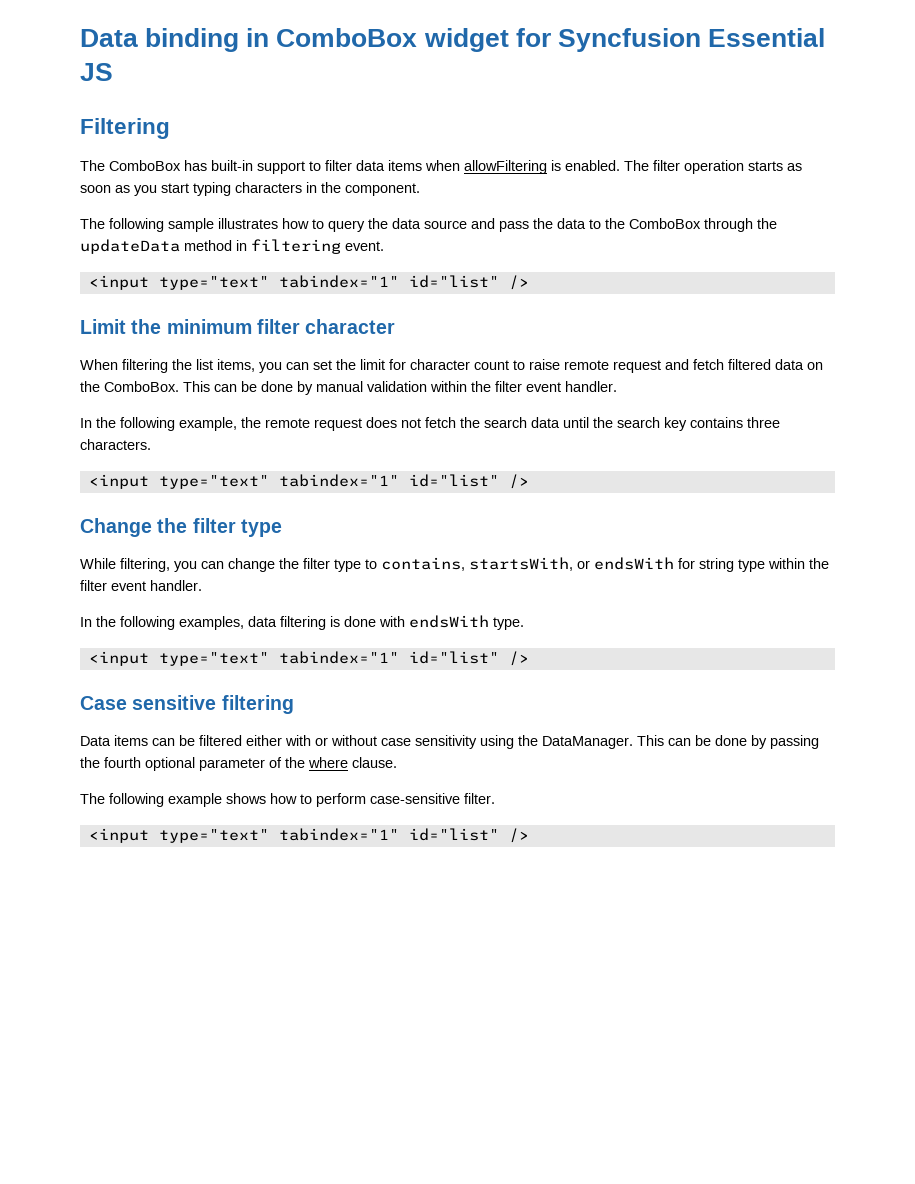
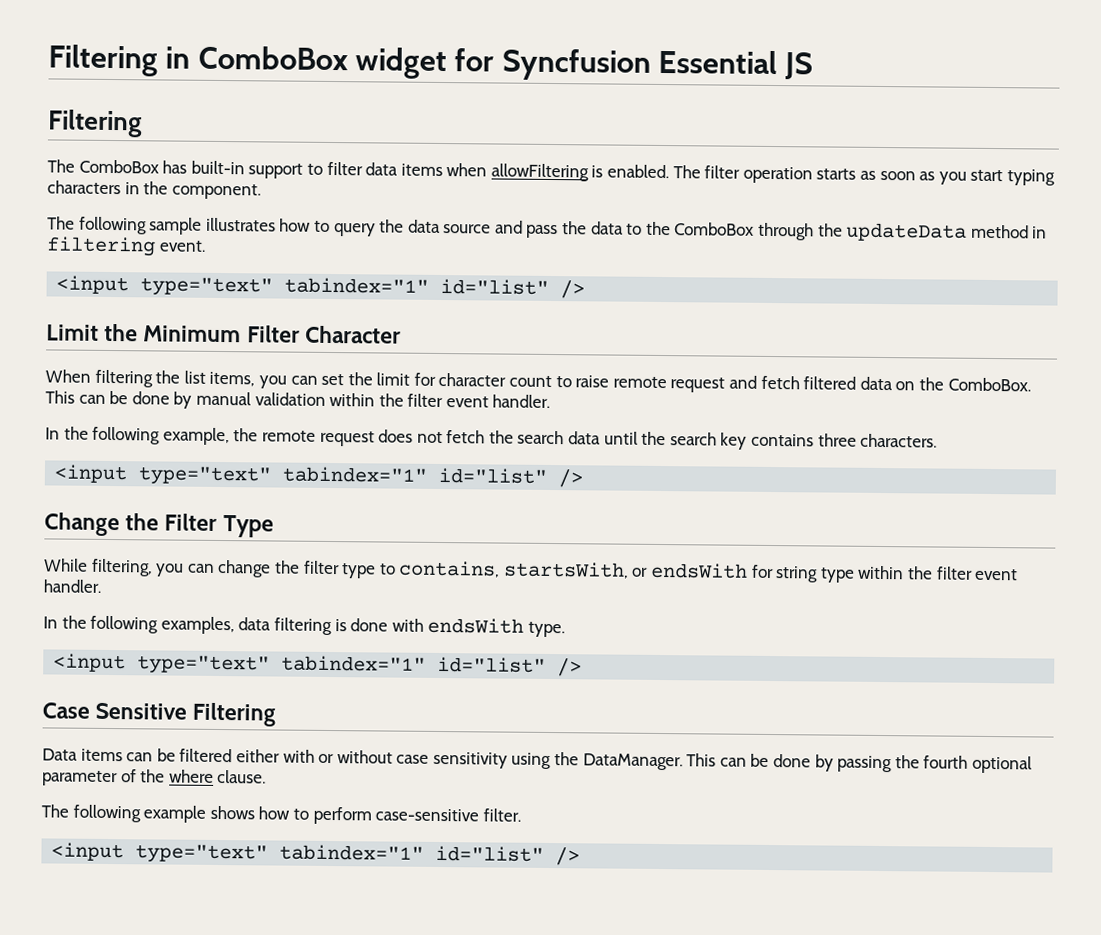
[80,28,240,52] Data binding -> [48,44,158,77] Filtering
[166,319,396,334] minimum filter character -> [143,325,401,344] Minimum Filter Character
[192,518,282,537] filter type -> [164,513,274,538] Filter Type
[132,695,294,714] sensitive filtering -> [95,702,277,727] Sensitive Filtering

